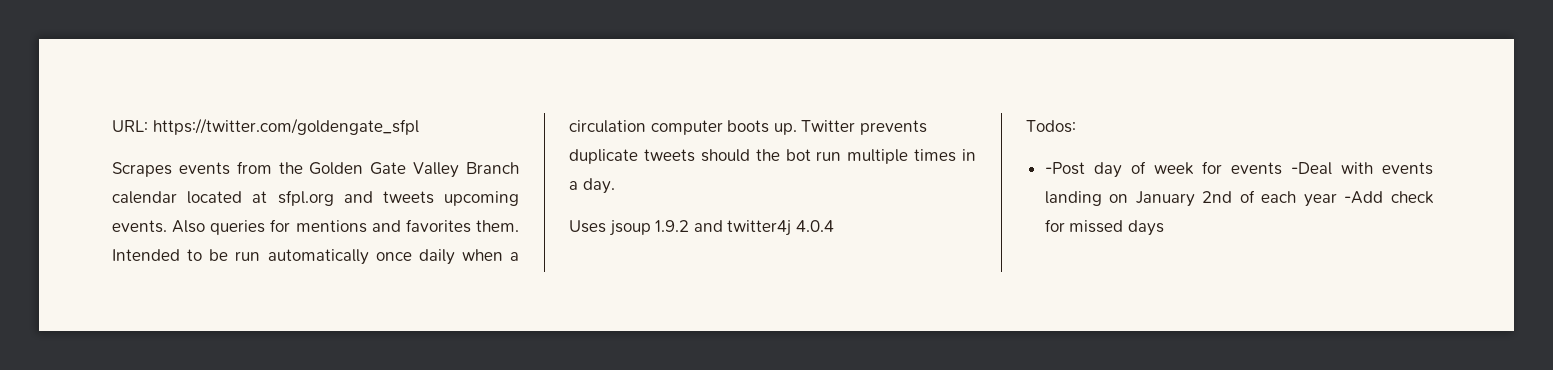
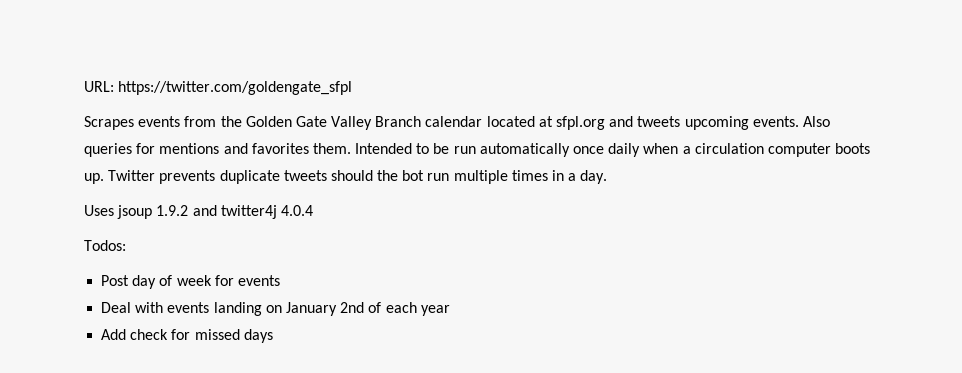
[1044,162,1085,175] -Post -> [101,275,130,286] Post
[1290,162,1332,175] -Deal -> [101,302,132,313] // Deal
[1344,191,1384,204] -Add -> [101,329,127,340] // Add

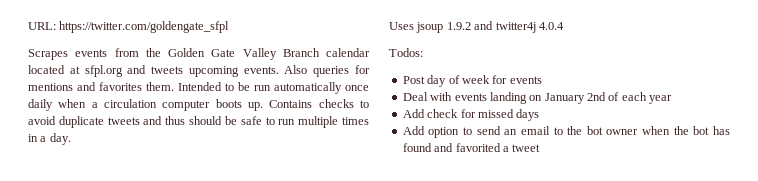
[108,170,425,184] Twitter prevents duplicate tweets should the bot -> [269,99,369,108] [28,116,275,128] Contains checks to avoid duplicate tweets and thus should be safe to
(273, 336) none -> [402,126,730,138] [402,143,541,152] // Add option to send an email to the bot owner when the bot has found and favorited a tweet

